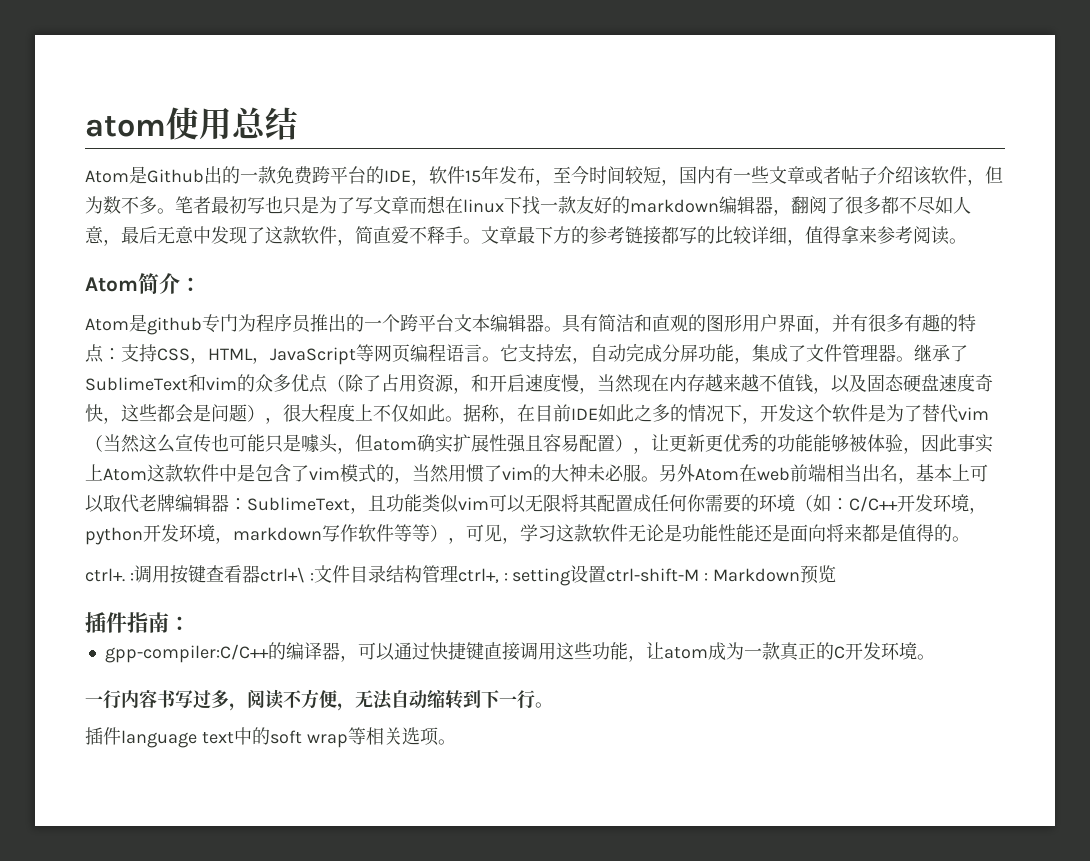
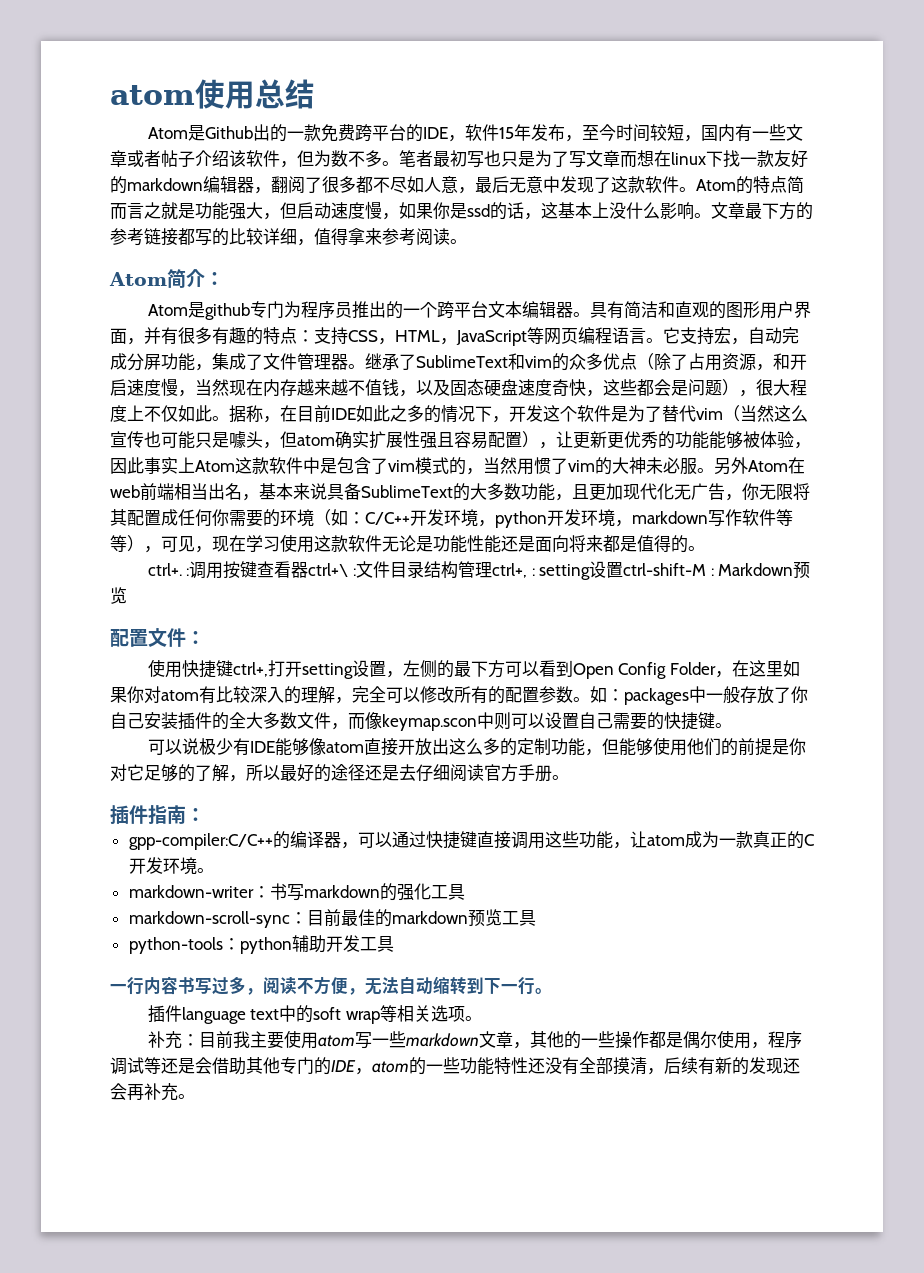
[337,226,463,246] ，简直爱不释手 -> [679,176,804,194] [110,201,694,220] 。Atom的特点简而言之就是功能强大，但启动速度慢，如果你是ssd的话，这基本上没什么影响
[952,464,988,482] [85,494,526,514] 上可以取代老牌编辑器：SublimeText，且功能类似vim可以 -> [293,483,759,501] 来说具备SublimeText的大多数功能，且更加现代化无广告，你
[520,524,556,542] 学习 -> [212,534,314,553] 现在学习使用
(837, 574) none -> [110,628,205,647] [147,659,801,679] [110,686,808,705] [110,712,732,731] [147,737,806,756] [110,764,569,782] // 配置文件： // 使用快捷键ctrl+,打开setting设置，左侧的最下方可以看到Open Config Folder，在这里如果你对atom有比较深入的理解，完全可以修改所有的配置参数。如：packages中一般存放了你自己安装插件的全大多数文件，而像keymap.scon中则可以设置自己需要的快捷键。 // 可以说极少有IDE能够像atom直接开放出这么多的定制功能，但能够使用他们的前提是你对它足够的了解，所以最好的途径还是去仔细阅读官方手册。
(935, 657) none -> [128,883,465,901] [128,909,536,928] [128,935,394,954] // markdown-writer：书写markdown的强化工具 // markdown-scroll-sync：目前最佳的markdown预览工具 // python-tools：python辅助开发工具
(456, 742) none -> [147,1030,802,1049] [110,1057,800,1075] [110,1083,195,1101] // 补充：目前我主要使用atom写一些markdown文章，其他的一些操作都是偶尔使用，程序调试等还是会借助其他专门的IDE，atom的一些功能特性还没有全部摸清，后续有新的发现还会再补充。

